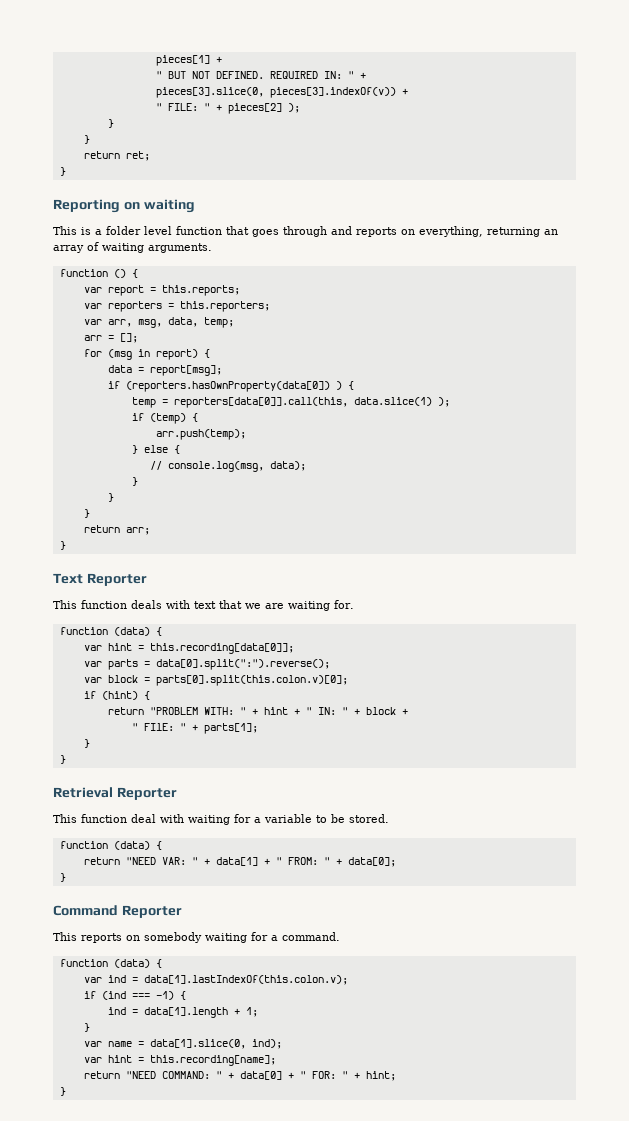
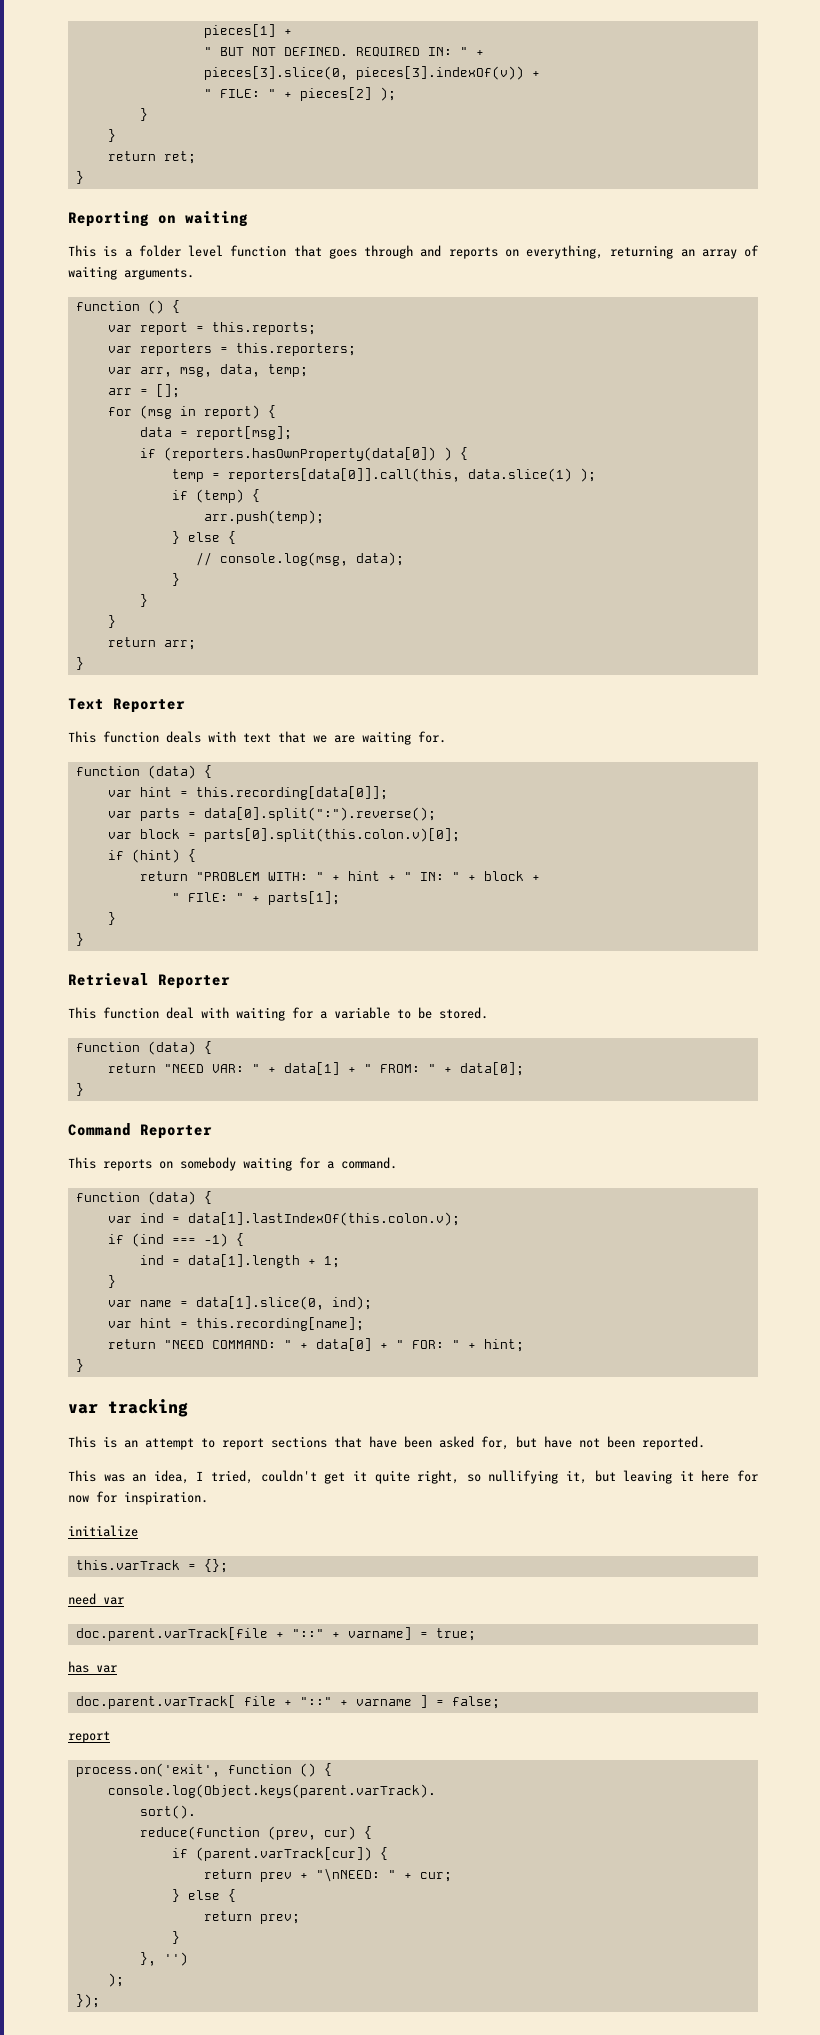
(66, 1091) none -> [68,1399,188,1417] [68,1436,705,1450] [68,1470,758,1484] [68,1491,208,1505] [68,1525,138,1537] [75,1559,228,1573] [68,1593,124,1605] [75,1627,476,1641] [68,1661,117,1673] [75,1695,500,1709] [68,1731,110,1743] [75,1763,332,1777] [107,1784,436,1798] [139,1805,196,1819] [139,1826,372,1840] [171,1847,388,1861] [203,1868,452,1882] [171,1889,236,1902] [203,1911,300,1924] [171,1931,180,1944] [139,1952,188,1966] [107,1973,124,1987] [75,1994,100,2008] // var tracking // This is an attempt to report sections that have been asked for, but have not been reported. // This was an idea, I tried, couldn't get it quite right, so nullifying it, but leaving it here for now for inspiration. // initialize // this.varTrack = {}; // need var // doc.parent.varTrack[file + "::" + varname] = true; // has var // doc.parent.varTrack[ file + "::" + varname ] = false; // report // process.on('exit', function () { // console.log(Object.keys(parent.varTrack). // sort(). // reduce(function (prev, cur) { // if (parent.varTrack[cur]) { // return prev + "\nNEED: " + cur; // } else { // return prev; // } // }, '') // ); // });

